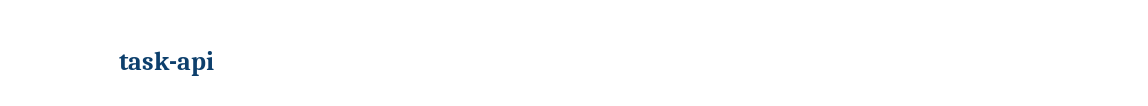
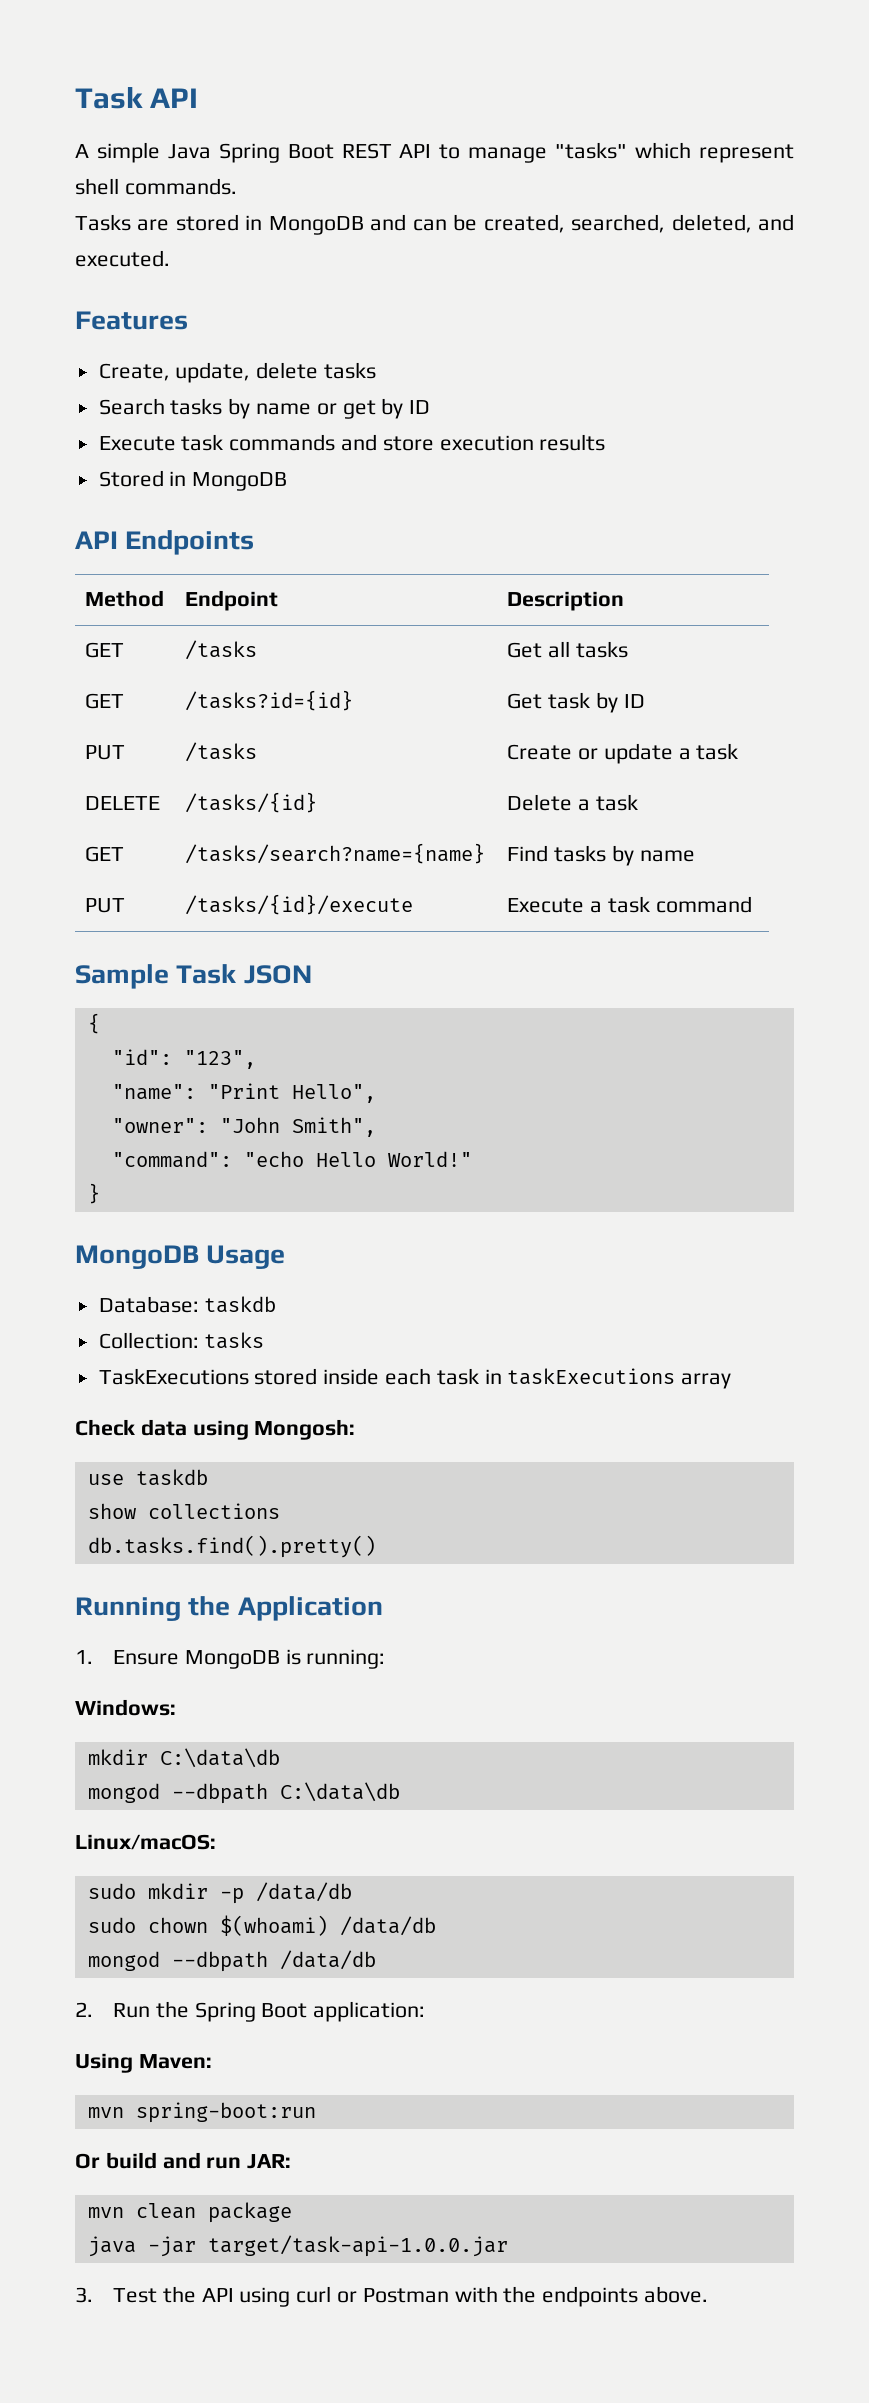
[119,51,214,76] task-api -> [75,87,199,109] [75,142,794,163] [75,178,237,195] [75,214,794,235] [75,250,170,267] [75,311,188,330] [98,362,377,383] [98,398,431,419] [98,434,606,451] [98,470,288,491] [75,530,255,555] [85,590,165,607] [185,590,279,611] [507,591,625,611] [85,642,125,658] [185,640,258,660] [507,641,628,658] [85,693,125,709] [185,690,354,711] [507,692,645,713] [85,745,126,760] [185,742,258,762] [507,743,739,764] [85,796,161,810] [185,792,318,813] [507,794,638,811] [85,846,125,862] [185,843,486,864] [507,845,695,866] [85,898,126,913] [185,894,414,915] [507,896,752,913] [75,964,312,989] [87,1013,100,1034] [111,1049,256,1069] [111,1083,376,1103] [111,1117,376,1137] [111,1151,472,1168] [87,1183,100,1204] [75,1245,286,1269] [98,1296,277,1313] [98,1332,265,1349] [98,1368,732,1389] [75,1419,356,1440] [87,1469,208,1486] [87,1503,280,1519] [87,1535,376,1558] [75,1596,383,1621] [75,1649,386,1669] [75,1699,176,1716] [87,1748,280,1768] [87,1782,400,1804] [75,1834,216,1850] [87,1882,352,1904] [87,1915,436,1936] [87,1950,376,1972] [75,2001,426,2022] [75,2053,212,2073] [87,2102,316,2123] [75,2152,292,2169] [87,2202,292,2223] [87,2235,508,2257] [75,2286,709,2307] Task API // A simple Java Spring Boot REST API to manage "tasks" which represent shell commands. // Tasks are stored in MongoDB and can be created, searched, deleted, and executed. // Features // Create, update, delete tasks // Search tasks by name or get by ID // Execute task commands and store execution results // Stored in MongoDB // API Endpoints // Method | Endpoint | Description // GET | /tasks | Get all tasks // GET | /tasks?id={id} | Get task by ID // PUT | /tasks | Create or update a task // DELETE | /tasks/{id} | Delete a task // GET | /tasks/search?name={name} | Find tasks by name // PUT | /tasks/{id}/execute | Execute a task command // Sample Task JSON // { // "id": "123", // "name": "Print Hello", // "owner": "John Smith", // "command": "echo Hello World!" // } // MongoDB Usage // Database: taskdb // Collection: tasks // TaskExecutions stored inside each task in taskExecutions array // Check data using Mongosh: // use taskdb // show collections // db.tasks.find().pretty() // Running the Application // 1. Ensure MongoDB is running: // Windows: // mkdir C:\data\db // mongod --dbpath C:\data\db // Linux/macOS: // sudo mkdir -p /data/db // sudo chown $(whoami) /data/db // mongod --dbpath /data/db // 2. Run the Spring Boot application: // Using Maven: // mvn spring-boot:run // Or build and run JAR: // mvn clean package // java -jar target/task-api-1.0.0.jar // 3. Test the API using curl or Postman with the endpoints above.

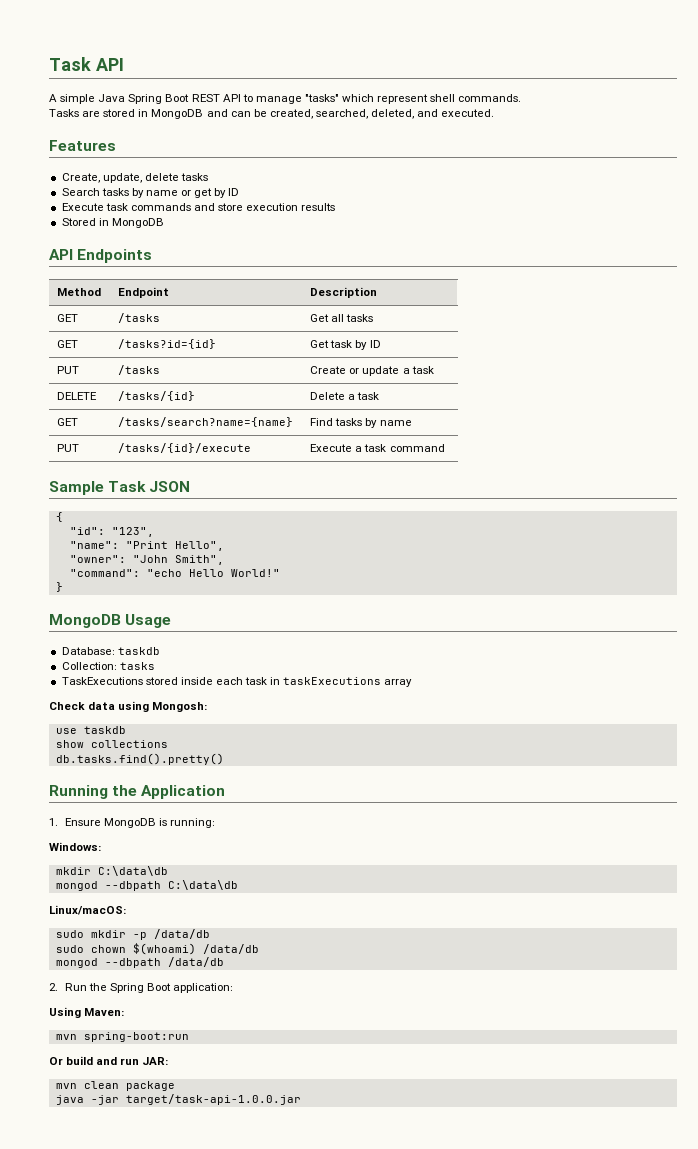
[75,2286,709,2307] // 3. Test the API using curl or Postman with the endpoints above. -> (301, 1099) none

